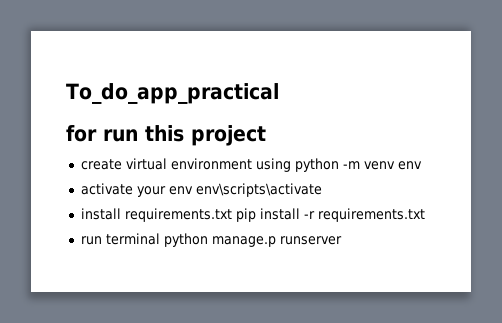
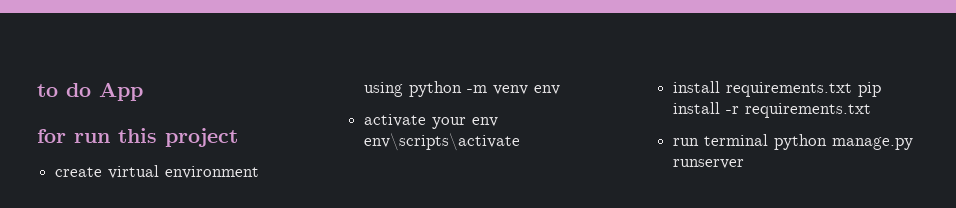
[66,83,279,104] To_do_app_practical -> [37,82,143,101] to do App
[211,236,276,247] manage.p -> [832,137,914,150] manage.py

